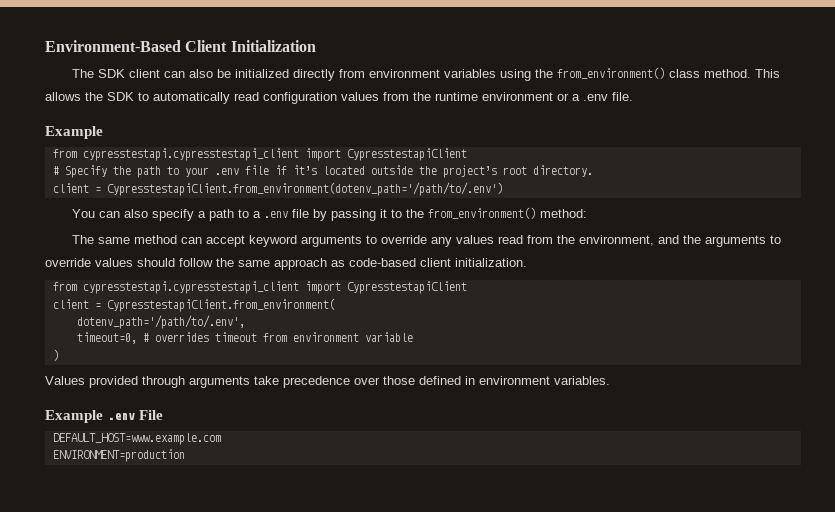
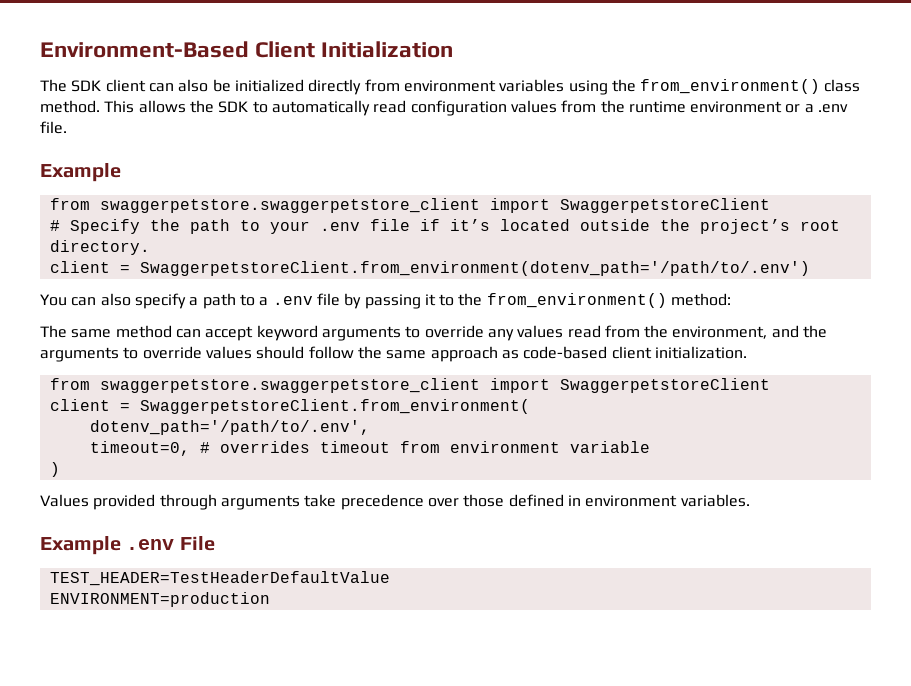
[82,148,467,161] cypresstestapi.cypresstestapi_client import CypresstestapiClient -> [99,198,770,213] swaggerpetstore.swaggerpetstore_client import SwaggerpetstoreClient
[106,182,503,196] CypresstestapiClient.from_environment(dotenv_path='/path/to/.env') -> [139,261,810,276] SwaggerpetstoreClient.from_environment(dotenv_path='/path/to/.env')
[82,281,467,294] [52,298,335,312] cypresstestapi.cypresstestapi_client import CypresstestapiClient // client = CypresstestapiClient.from_environment( -> [99,378,770,393] [49,399,530,414] swaggerpetstore.swaggerpetstore_client import SwaggerpetstoreClient // client = SwaggerpetstoreClient.from_environment(
[52,433,221,445] DEFAULT_HOST=www.example.com -> [49,571,390,586] TEST_HEADER=TestHeaderDefaultValue

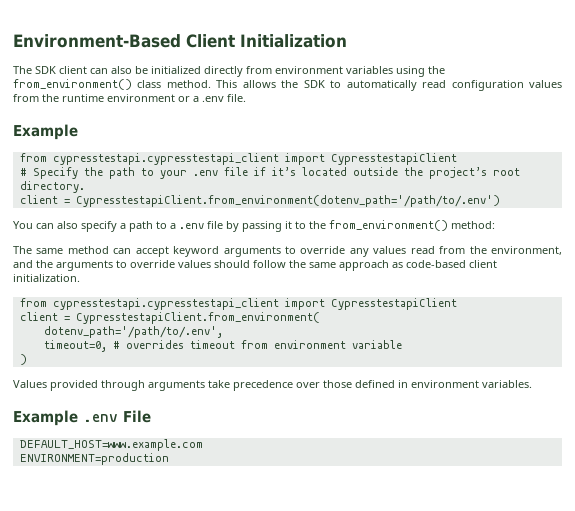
[99,198,770,213] swaggerpetstore.swaggerpetstore_client import SwaggerpetstoreClient -> [52,153,457,165] cypresstestapi.cypresstestapi_client import CypresstestapiClient
[139,261,810,276] SwaggerpetstoreClient.from_environment(dotenv_path='/path/to/.env') -> [75,195,500,207] CypresstestapiClient.from_environment(dotenv_path='/path/to/.env')
[99,378,770,393] [49,399,530,414] swaggerpetstore.swaggerpetstore_client import SwaggerpetstoreClient // client = SwaggerpetstoreClient.from_environment( -> [52,298,457,310] [19,312,320,324] cypresstestapi.cypresstestapi_client import CypresstestapiClient // client = CypresstestapiClient.from_environment(
[49,571,390,586] TEST_HEADER=TestHeaderDefaultValue -> [19,439,203,451] DEFAULT_HOST=www.example.com

